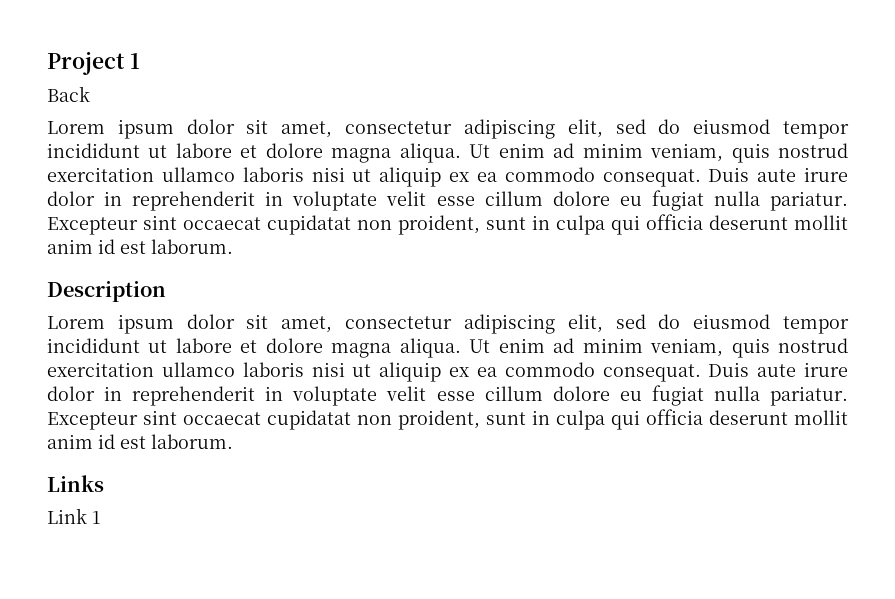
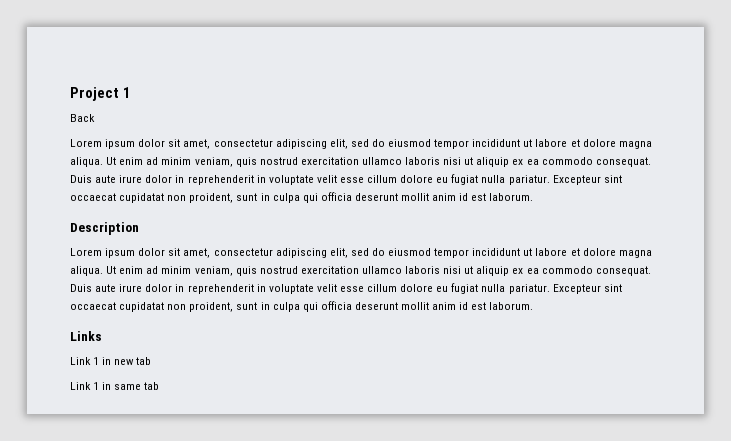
(100, 517) none -> [102,357,152,365] [70,382,160,390] in new tab // Link 1 in same tab

